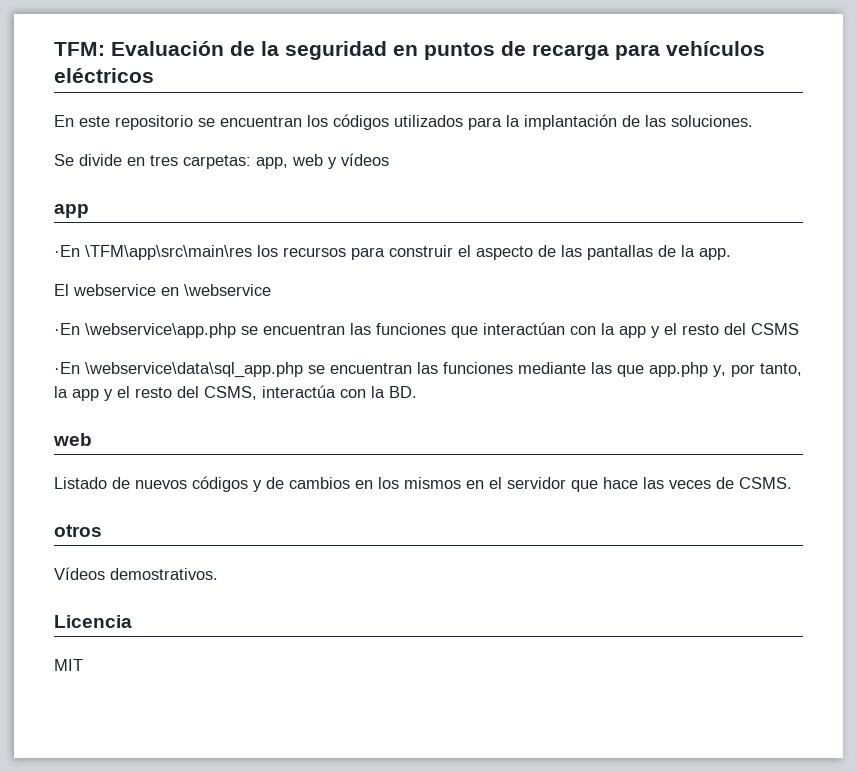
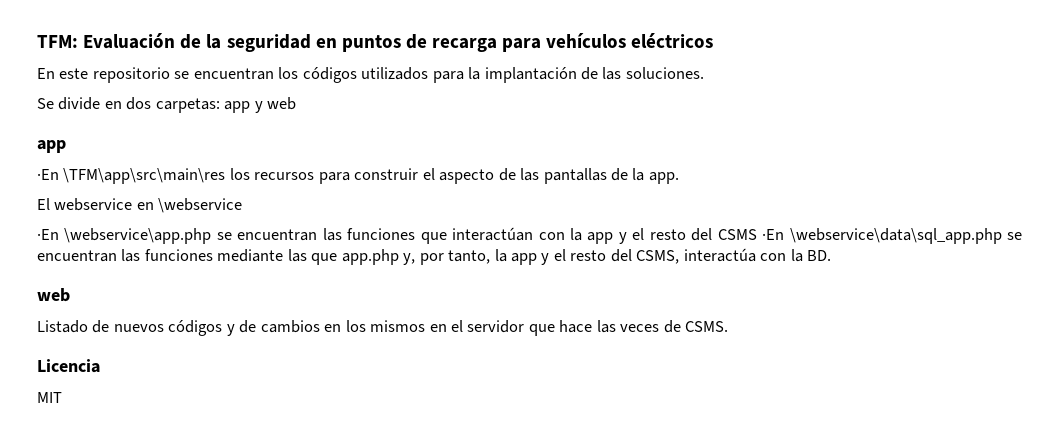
[150,153,389,169] tres carpetas: app, web y vídeos -> [126,97,297,113] dos carpetas: app y web
(799, 329) // -> (757, 234) none
[54,524,102,537] [54,567,218,580] // otros // Vídeos demostrativos. -> (729, 326) none

